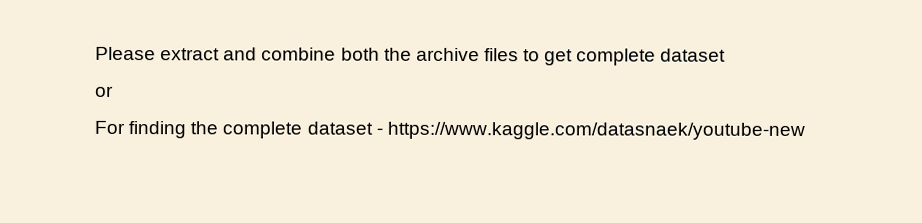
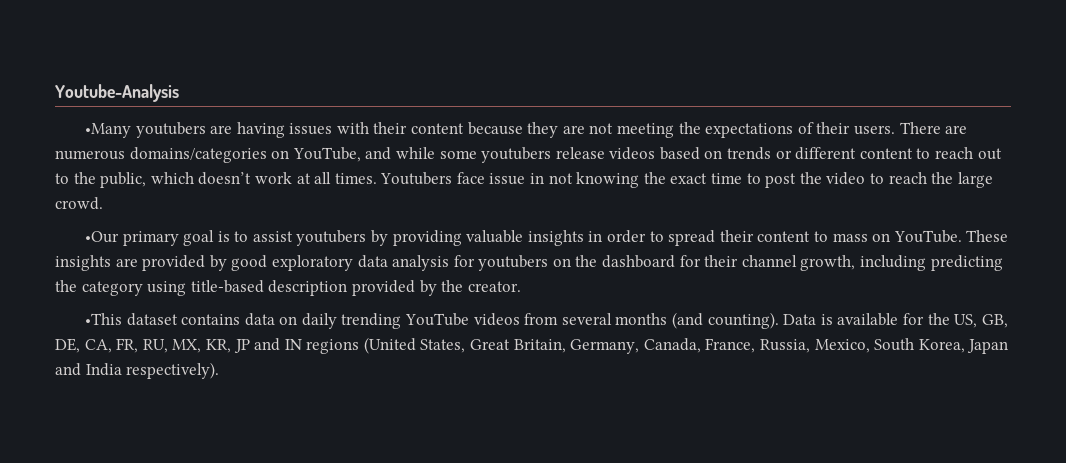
[95,46,727,66] [95,85,114,97] [94,120,805,141] Please extract and combine both the archive files to get complete dataset // or // For finding the complete dataset - https://www.kaggle.com/datasnaek/youtube-new -> [55,84,179,102] [84,122,968,138] [55,147,1002,163] [55,172,993,188] [55,197,103,210] [84,230,1009,246] [55,255,1003,271] [55,280,521,296] [84,312,1008,329] [55,337,1009,354] [55,362,220,379] Youtube-Analysis // •Many youtubers are having issues with their content because they are not meeting the expectations of their users. There are numerous domains/categories on YouTube, and while some youtubers release videos based on trends or different content to reach out to the public, which doesn’t work at all times. Youtubers face issue in not knowing the exact time to post the video to reach the large crowd. // •Our primary goal is to assist youtubers by providing valuable insights in order to spread their content to mass on YouTube. These insights are provided by good exploratory data analysis for youtubers on the dashboard for their channel growth, including predicting the category using title-based description provided by the creator. // •This dataset contains data on daily trending YouTube videos from several months (and counting). Data is available for the US, GB, DE, CA, FR, RU, MX, KR, JP and IN regions (United States, Great Britain, Germany, Canada, France, Russia, Mexico, South Korea, Japan and India respectively).

